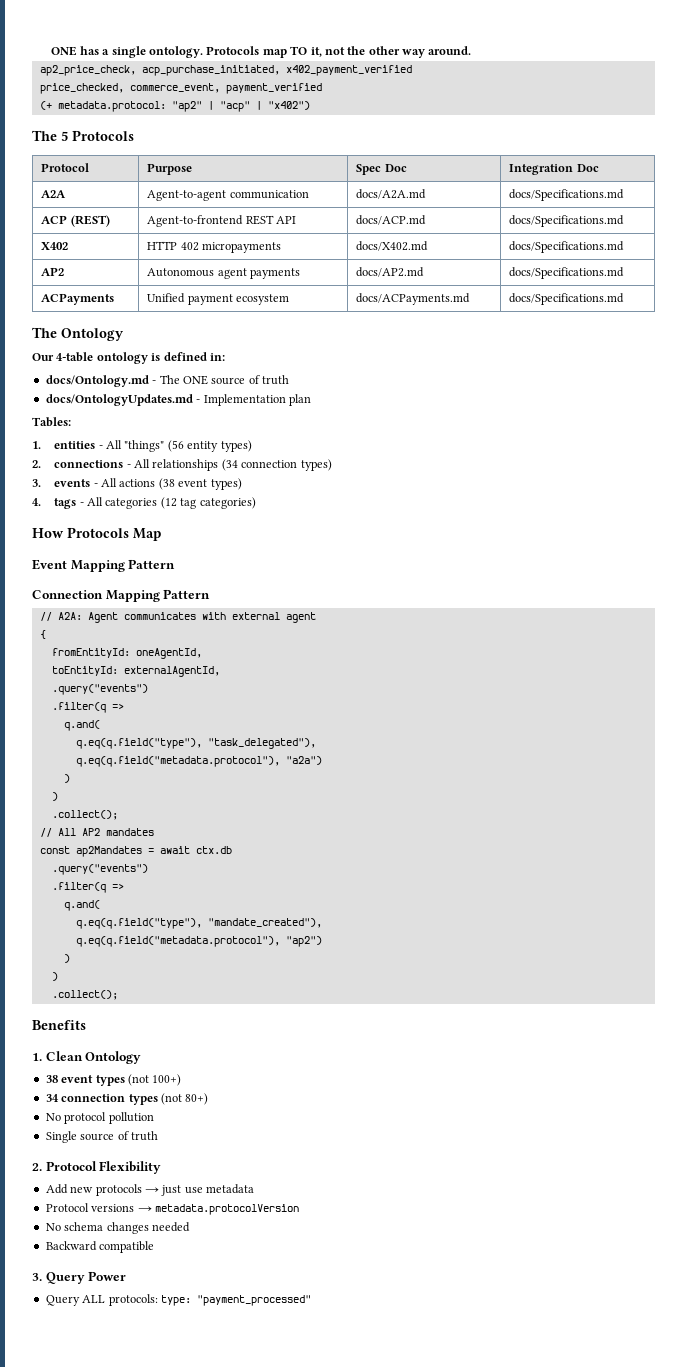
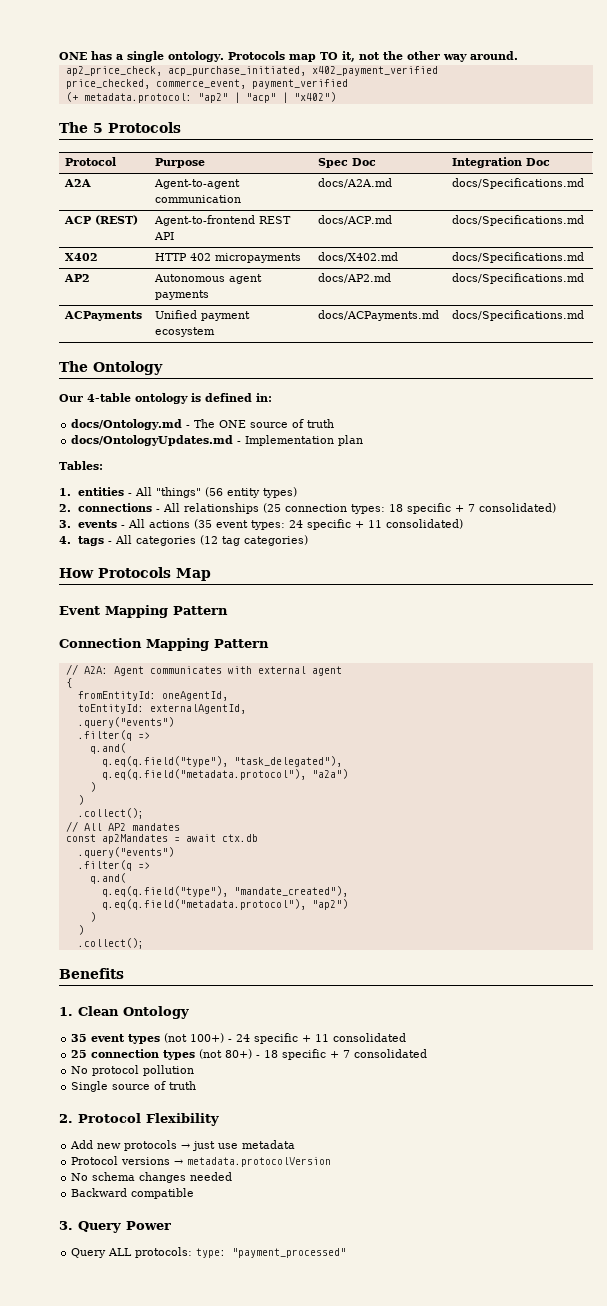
[221,459,332,471] (34 connection types) -> [263,503,557,514] (25 connection types: 18 specific + 7 consolidated)
[158,478,242,490] (38 event types) -> [194,519,464,530] (35 event types: 24 specific + 11 consolidated)
[45,1075,58,1083] 38 -> [71,1034,88,1042] 35
[45,1093,209,1105] // 34 connection types (not 80+) -> [228,1033,407,1044] [71,1049,428,1060] - 24 specific + 11 consolidated // 25 connection types (not 80+) - 18 specific + 7 consolidated

